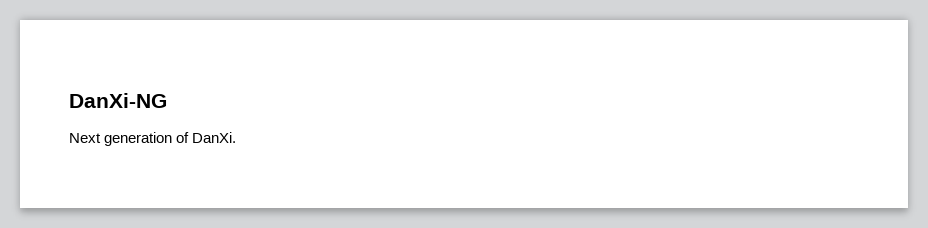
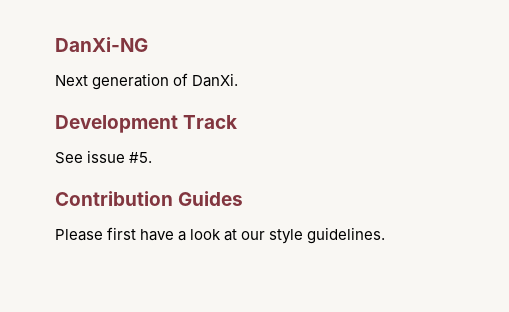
(237, 137) none -> [55,115,238,133] [55,150,153,164] [55,191,244,206] [55,227,386,244] // Development Track // See issue #5. // Contribution Guides // Please first have a look at our style guidelines.

